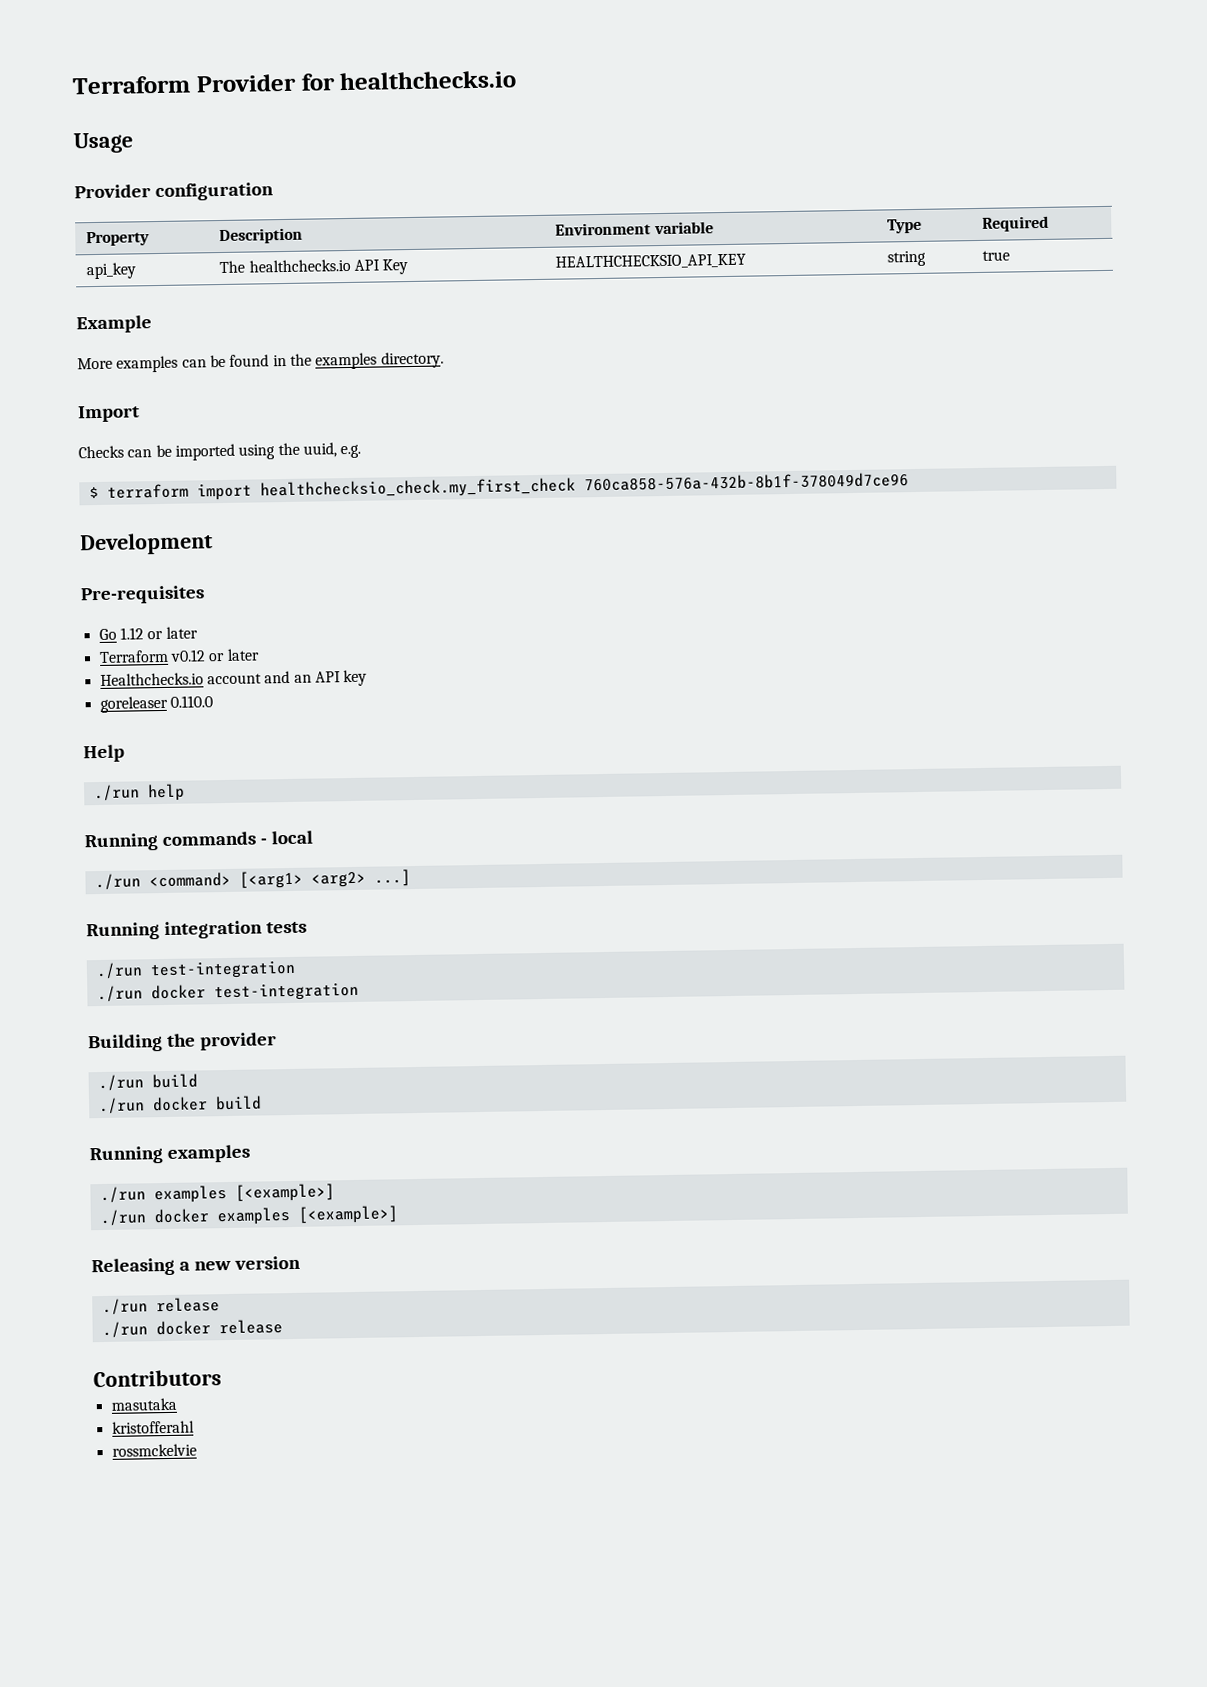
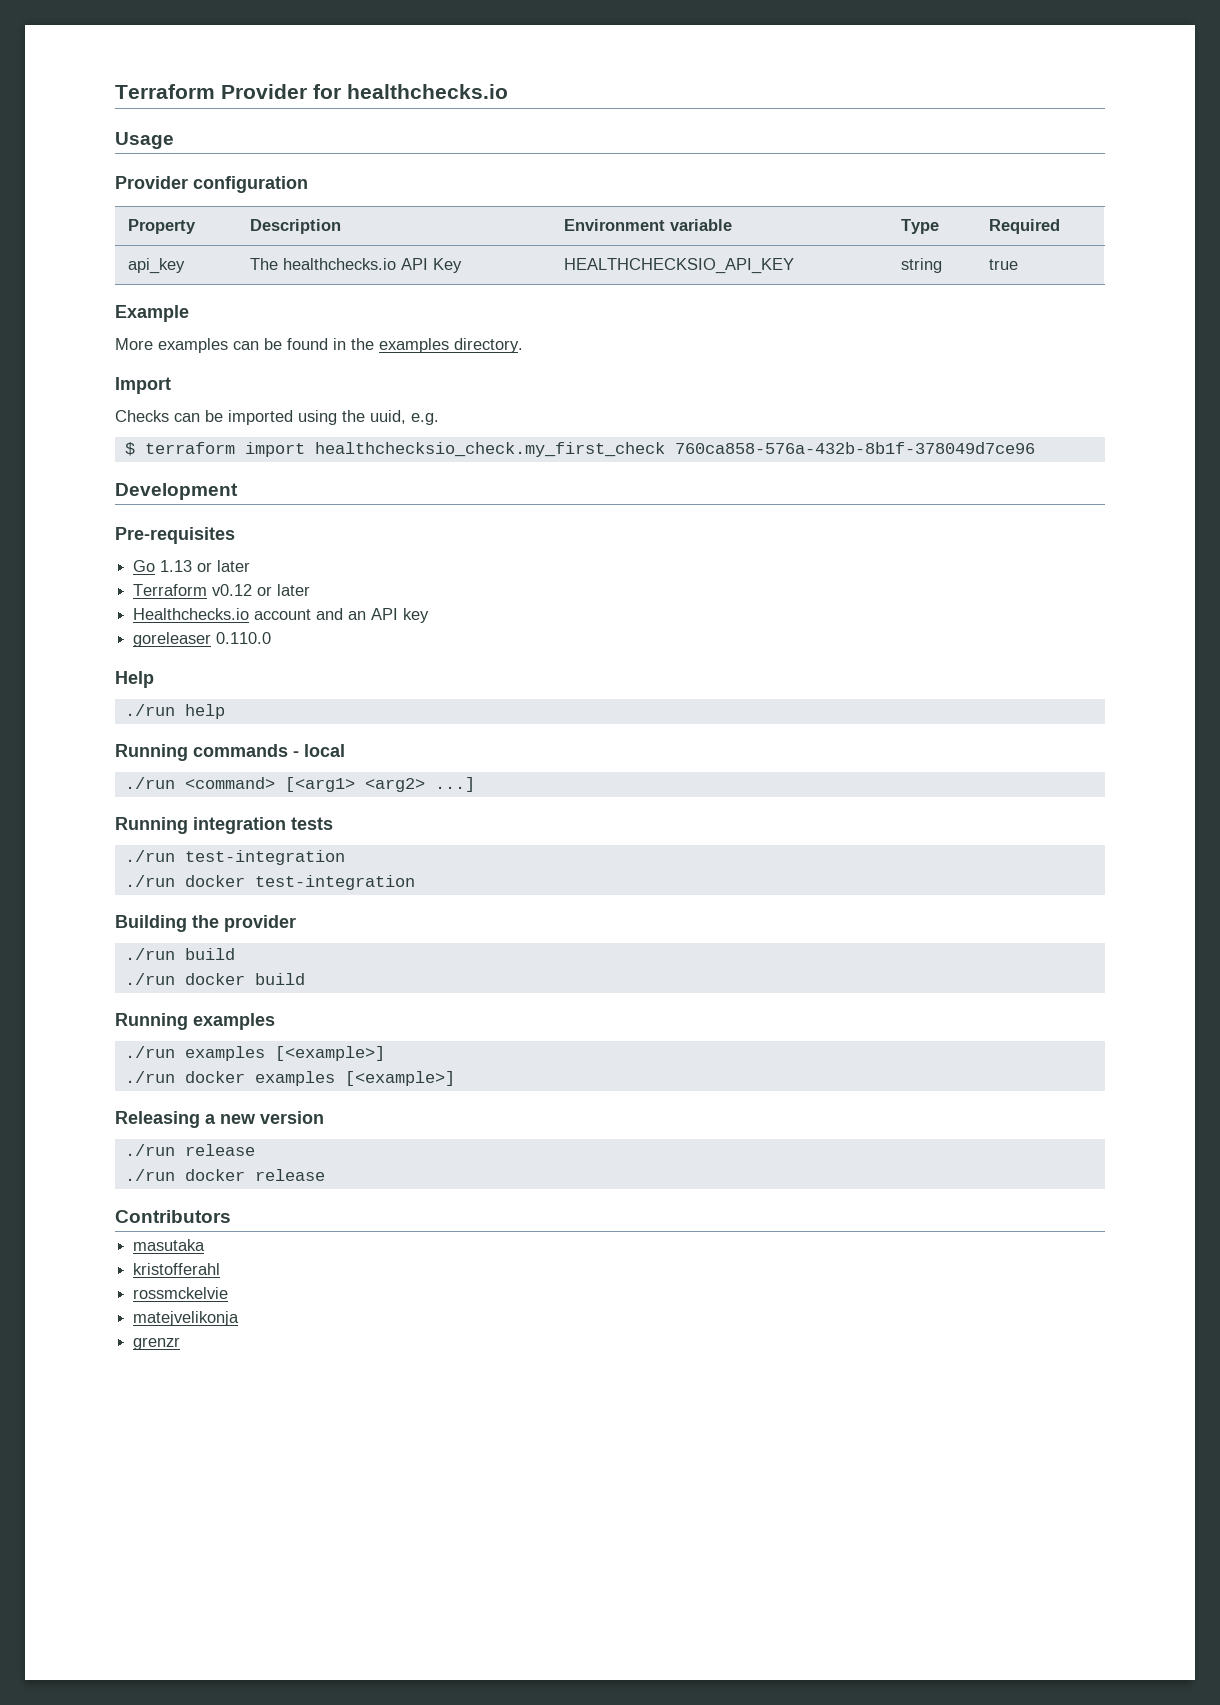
[119,627,144,640] 1.12 -> [160,560,193,572] 1.13
(197, 1450) none -> [133,1311,240,1326] [133,1337,181,1350] // matejvelikonja // grenzr

